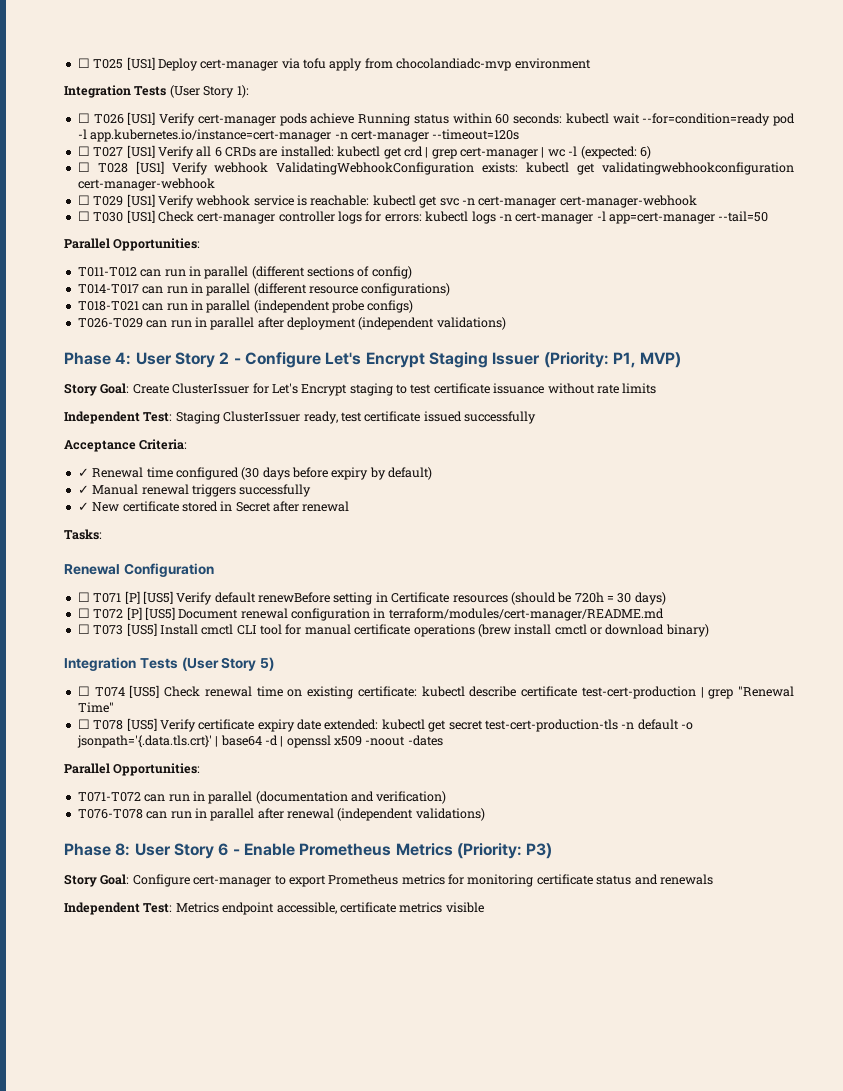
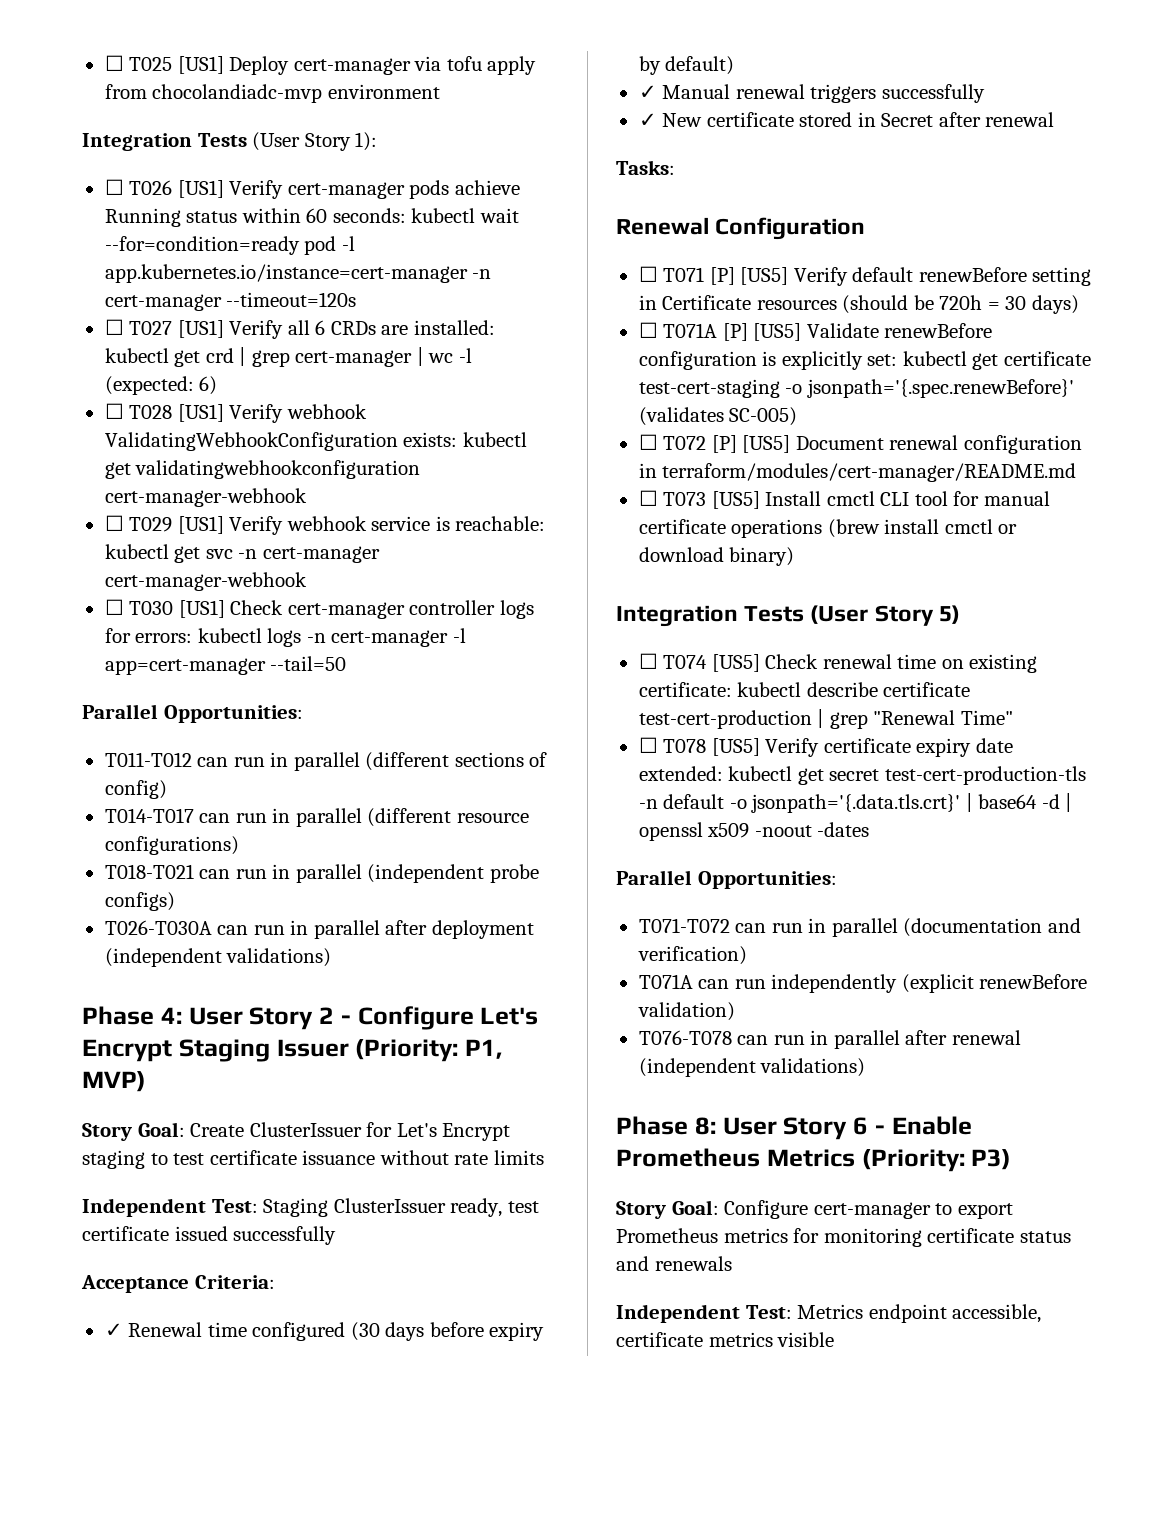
[77,318,143,328] T026-T029 -> [104,920,212,935] T026-T030A
(666, 598) none -> [638,322,993,341] [638,351,1091,370] [638,379,1074,398] [638,407,798,426] // ☐ T071A [P] [US5] Validate renewBefore configuration is explicitly set: kubectl get certificate test-cert-staging -o jsonpath='{.spec.renewBefore}' (validates SC-005)
(447, 797) none -> [638,974,1088,993] [637,1002,735,1021] // T071A can run independently (explicit renewBefore validation)

